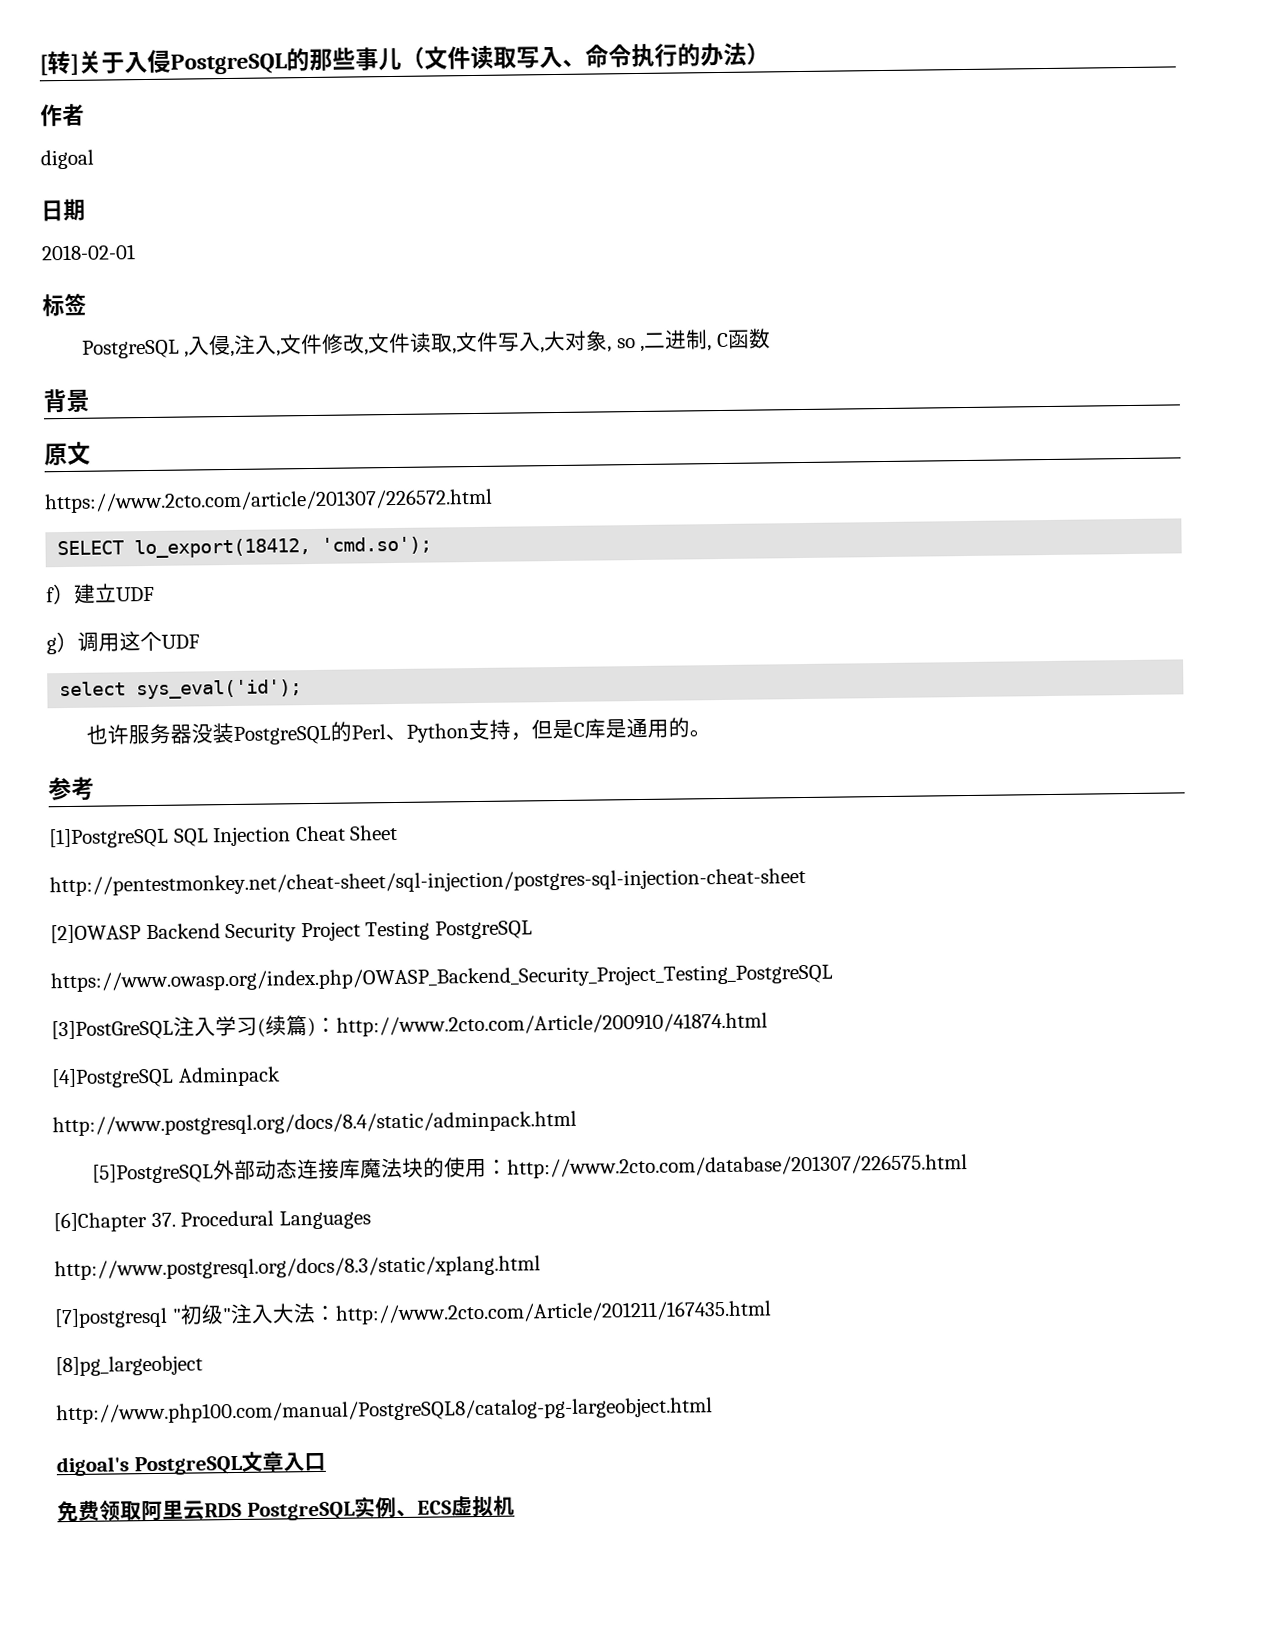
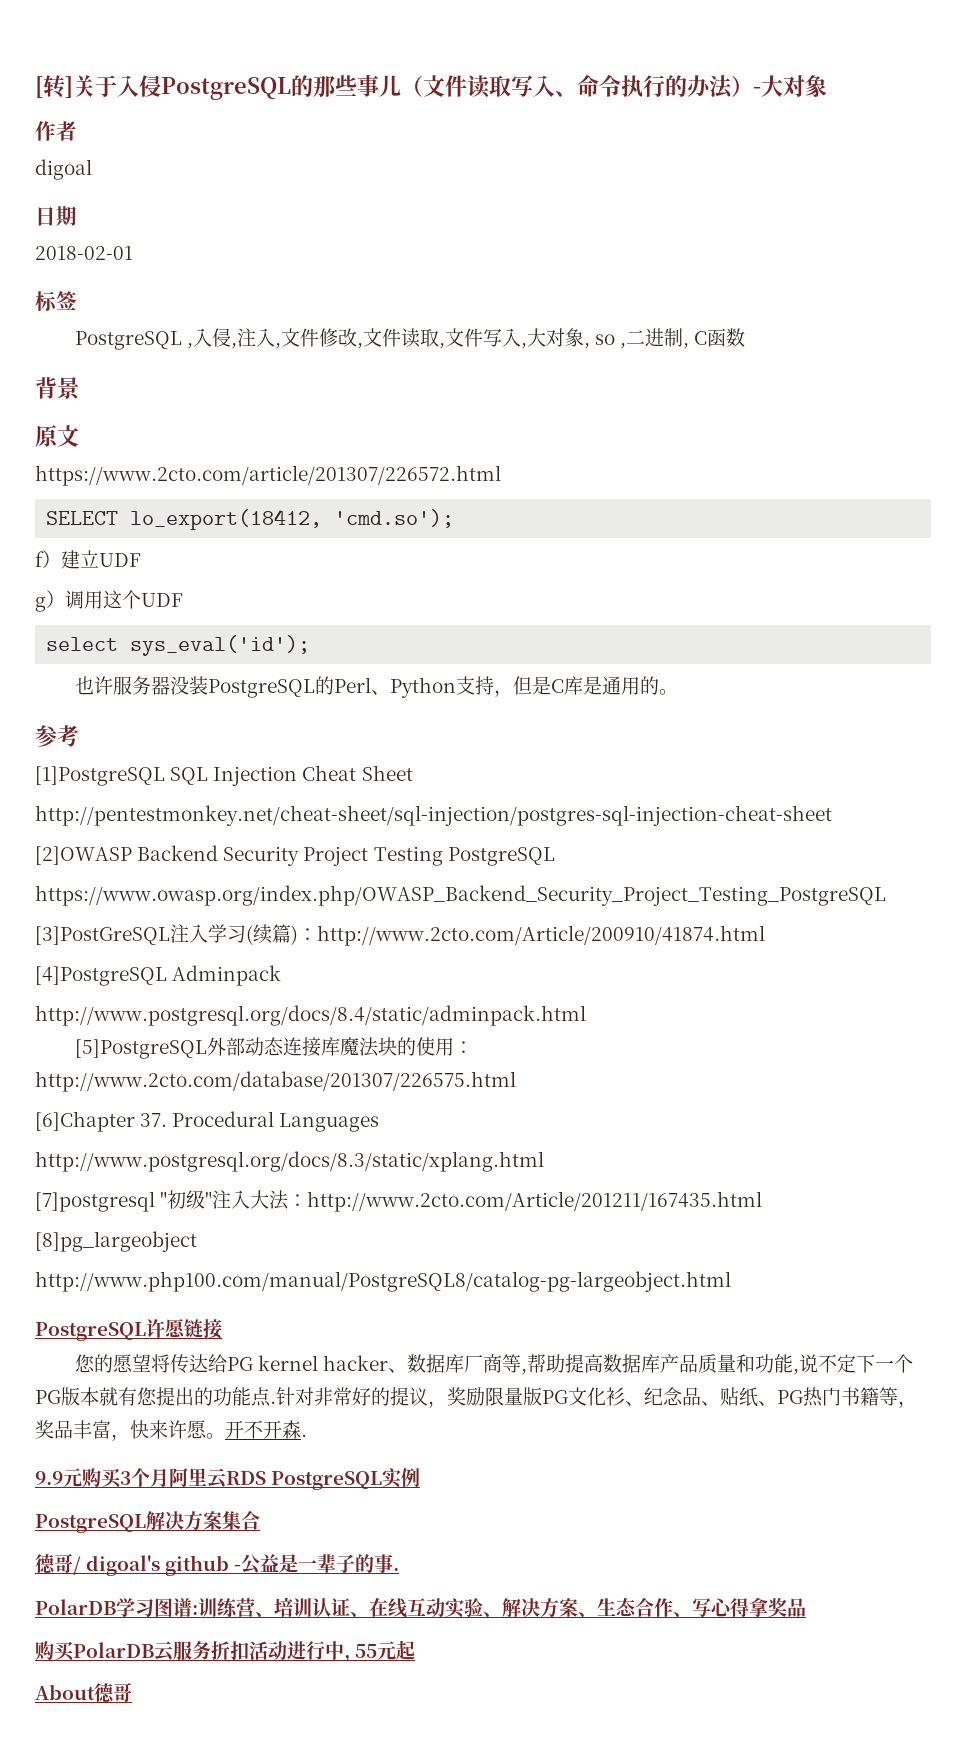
(770, 53) none -> [753,75,827,97] -大对象
[56,1451,326,1477] [57,1500,142,1523] digoal's PostgreSQL文章入口 // 免费领取 -> [35,1318,222,1341] [74,1354,913,1375] [35,1387,917,1408] [35,1420,307,1441] [35,1468,169,1488] PostgreSQL许愿链接 // 您的愿望将传达给PG kernel hacker、数据库厂商等,帮助提高数据库产品质量和功能,说不定下一个PG版本就有您提出的功能点.针对非常好的提议，奖励限量版PG文化衫、纪念品、贴纸、PG热门书籍等，奖品丰富，快来许愿。开不开森. // 9.9元购买3个月
[395,1495,515,1518] 、ECS虚拟机 -> [35,1511,260,1533] [35,1554,400,1576] [35,1597,806,1618] [35,1640,416,1662] [35,1683,132,1702] // PostgreSQL解决方案集合 // 德哥/ digoal's github -公益是一辈子的事. // PolarDB学习图谱:训练营、培训认证、在线互动实验、解决方案、生态合作、写心得拿奖品 // 购买PolarDB云服务折扣活动进行中, 55元起 // About德哥

